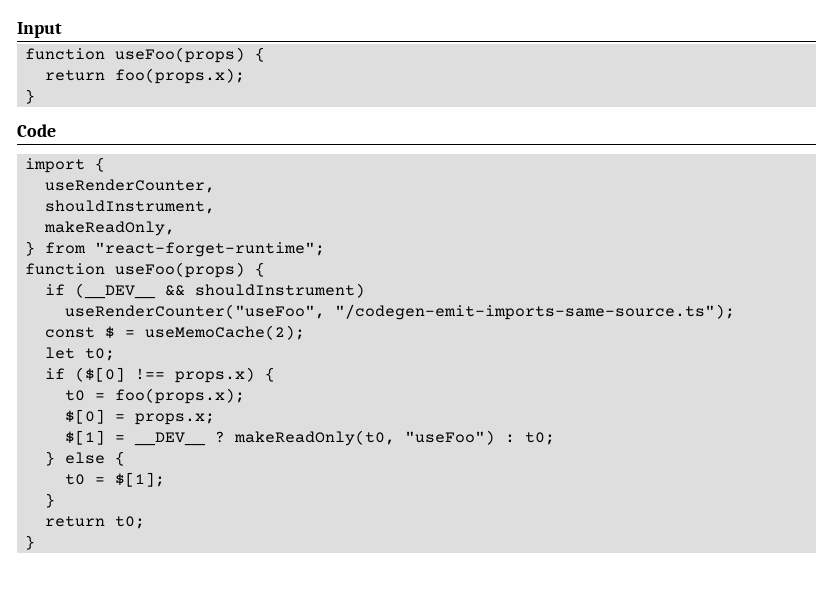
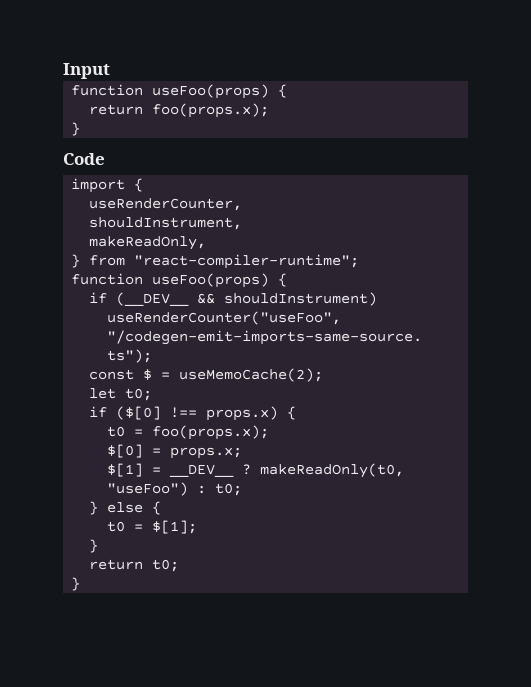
[95,242,326,257] "react-forget-runtime"; -> [133,254,359,269] "react-compiler-runtime";

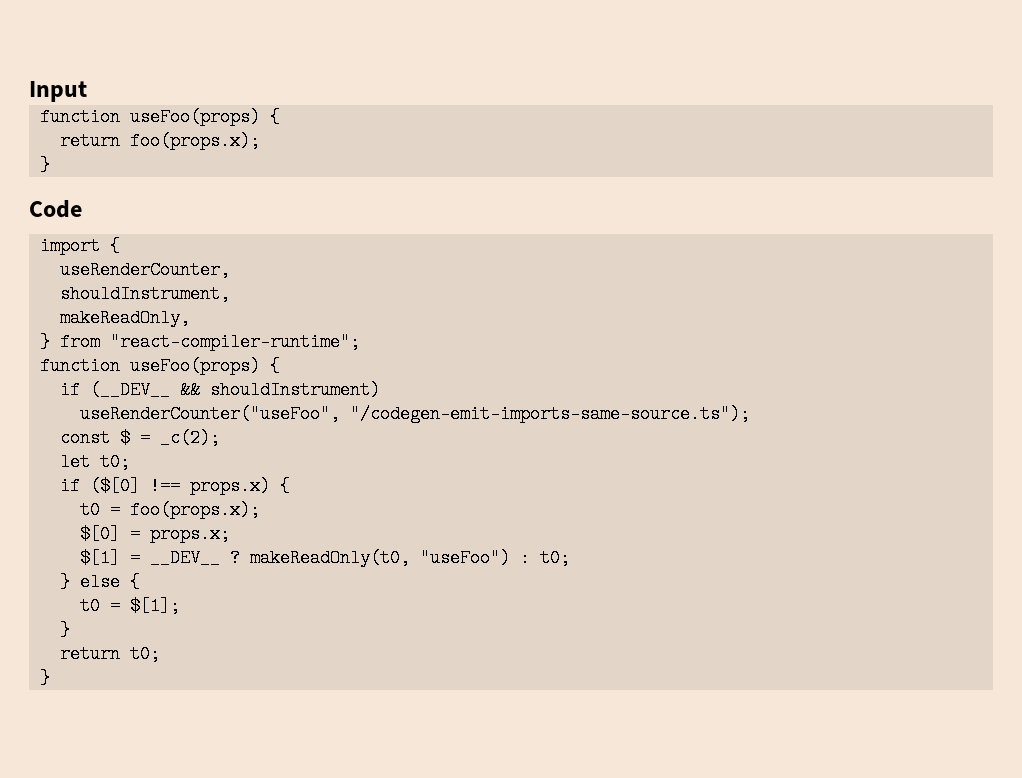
[178,368,323,382] useMemoCache(2); -> [159,429,220,447] _c(2);

